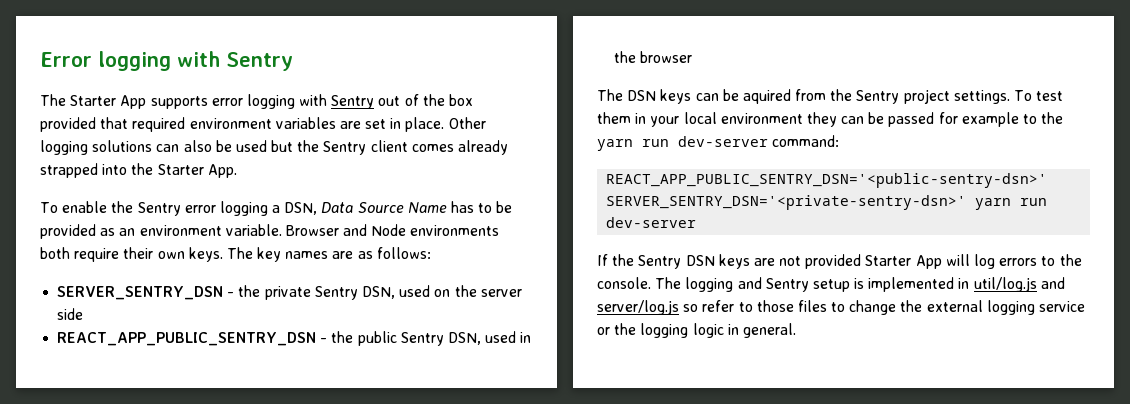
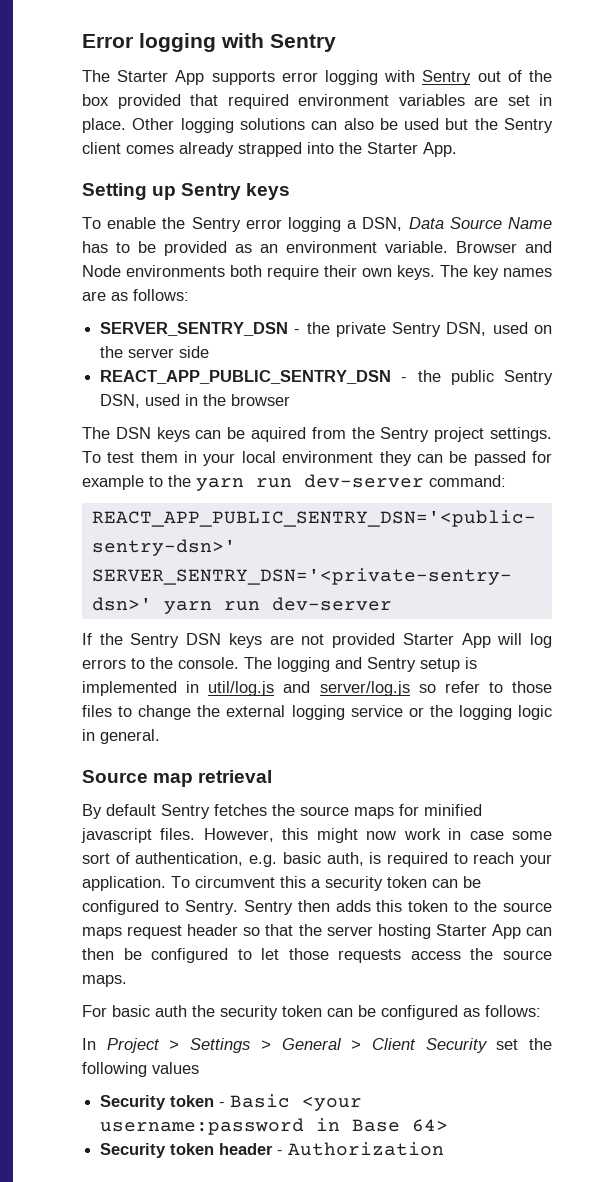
(237, 171) none -> [82,183,291,200] // Setting up Sentry keys
(796, 330) none -> [82,770,273,787] [82,804,482,819] [81,828,553,843] [82,852,552,867] [82,876,481,891] [82,900,552,915] [82,924,552,939] [82,948,552,963] [82,975,127,987] [82,1005,541,1020] [82,1038,552,1053] [82,1062,199,1077] [100,1094,363,1111] [100,1118,449,1135] [100,1142,445,1158] // Source map retrieval // By default Sentry fetches the source maps for minified javascript files. However, this might now work in case some sort of authentication, e.g. basic auth, is required to reach your application. To circumvent this a security token can be configured to Sentry. Sentry then adds this token to the source maps request header so that the server hosting Starter App can then be configured to let those requests access the source maps. // For basic auth the security token can be configured as follows: // In Project > Settings > General > Client Security set the following values // Security token - Basic <your username:password in Base 64> // Security token header - Authorization

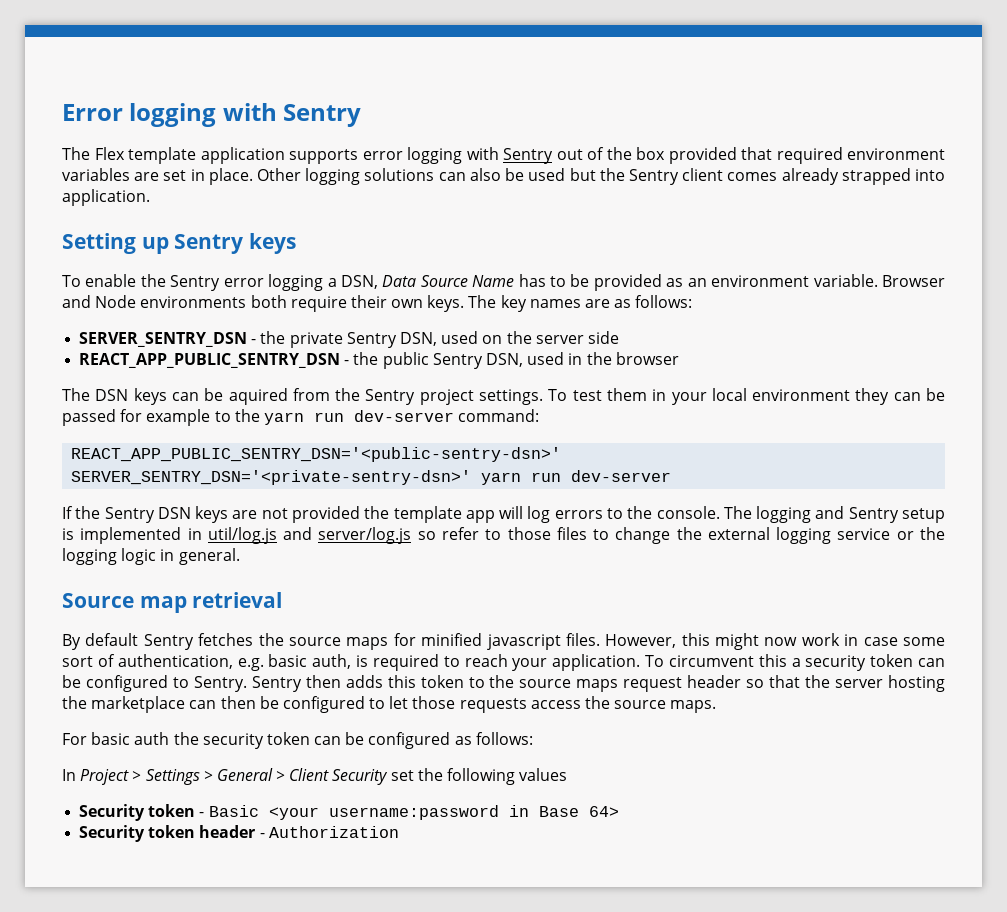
[117,70,205,85] Starter App -> [94,147,285,164] Flex template application
[339,142,457,157] the Starter App. -> [62,189,150,206] application.
[402,633,491,648] Starter App -> [364,506,495,523] the template app
[435,924,521,939] Starter App -> [62,696,186,713] the marketplace

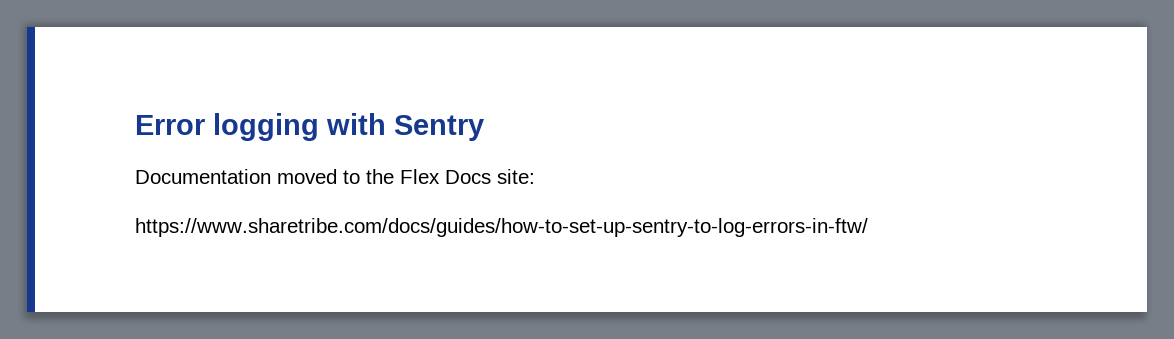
[62,147,945,164] [62,168,946,185] [62,189,150,206] [62,233,297,254] [62,274,945,291] [62,295,693,312] [79,331,619,348] [79,352,679,369] [62,388,945,405] [62,409,540,426] [71,447,562,462] [71,470,672,485] [62,506,946,523] [62,527,946,544] [62,548,240,565] [62,592,283,613] [62,633,946,650] [62,654,946,671] [62,675,945,692] [62,696,717,713] [62,732,533,749] [62,768,568,785] [79,804,619,821] [79,825,399,842] The Flex template application supports error logging with Sentry out of the box provided that required environment variables are set in place. Other logging solutions can also be used but the Sentry client comes already strapped into application. // Setting up Sentry keys // To enable the Sentry error logging a DSN, Data Source Name has to be provided as an environment variable. Browser and Node environments both require their own keys. The key names are as follows: // SERVER_SENTRY_DSN - the private Sentry DSN, used on the server side // REACT_APP_PUBLIC_SENTRY_DSN - the public Sentry DSN, used in the browser // The DSN keys can be aquired from the Sentry project settings. To test them in your local environment they can be passed for example to the yarn run dev-server command: // REACT_APP_PUBLIC_SENTRY_DSN='<public-sentry-dsn>' SERVER_SENTRY_DSN='<private-sentry-dsn>' yarn run dev-server // If the Sentry DSN keys are not provided the template app will log errors to the console. The logging and Sentry setup is implemented in util/log.js and server/log.js so refer to those files to change the external logging service or the logging logic in general. // Source map retrieval // By default Sentry fetches the source maps for minified javascript files. However, this might now work in case some sort of authentication, e.g. basic auth, is required to reach your application. To circumvent this a security token can be configured to Sentry. Sentry then adds this token to the source maps request header so that the server hosting the marketplace can then be configured to let those requests access the source maps. // For basic auth the security token can be configured as follows: // In Project > Settings > General > Client Security set the following values // Security token - Basic <your username:password in Base 64> // Security token header - Authorization -> [135,169,535,184] [135,218,868,237] Documentation moved to the Flex Docs site: // https://www.sharetribe.com/docs/guides/how-to-set-up-sentry-to-log-errors-in-ftw/

